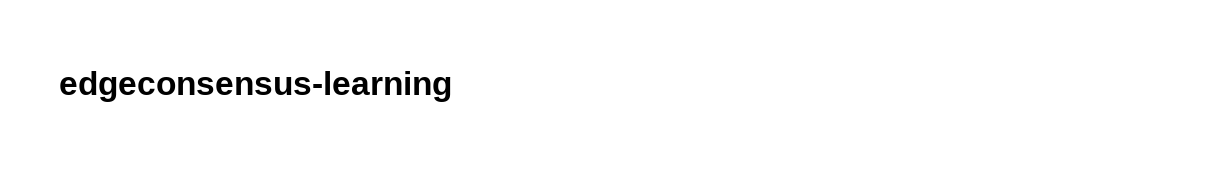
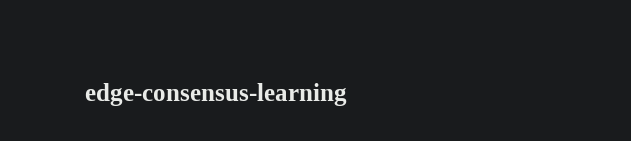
[59,71,452,102] edgeconsensus-learning -> [85,83,347,106] edge-consensus-learning

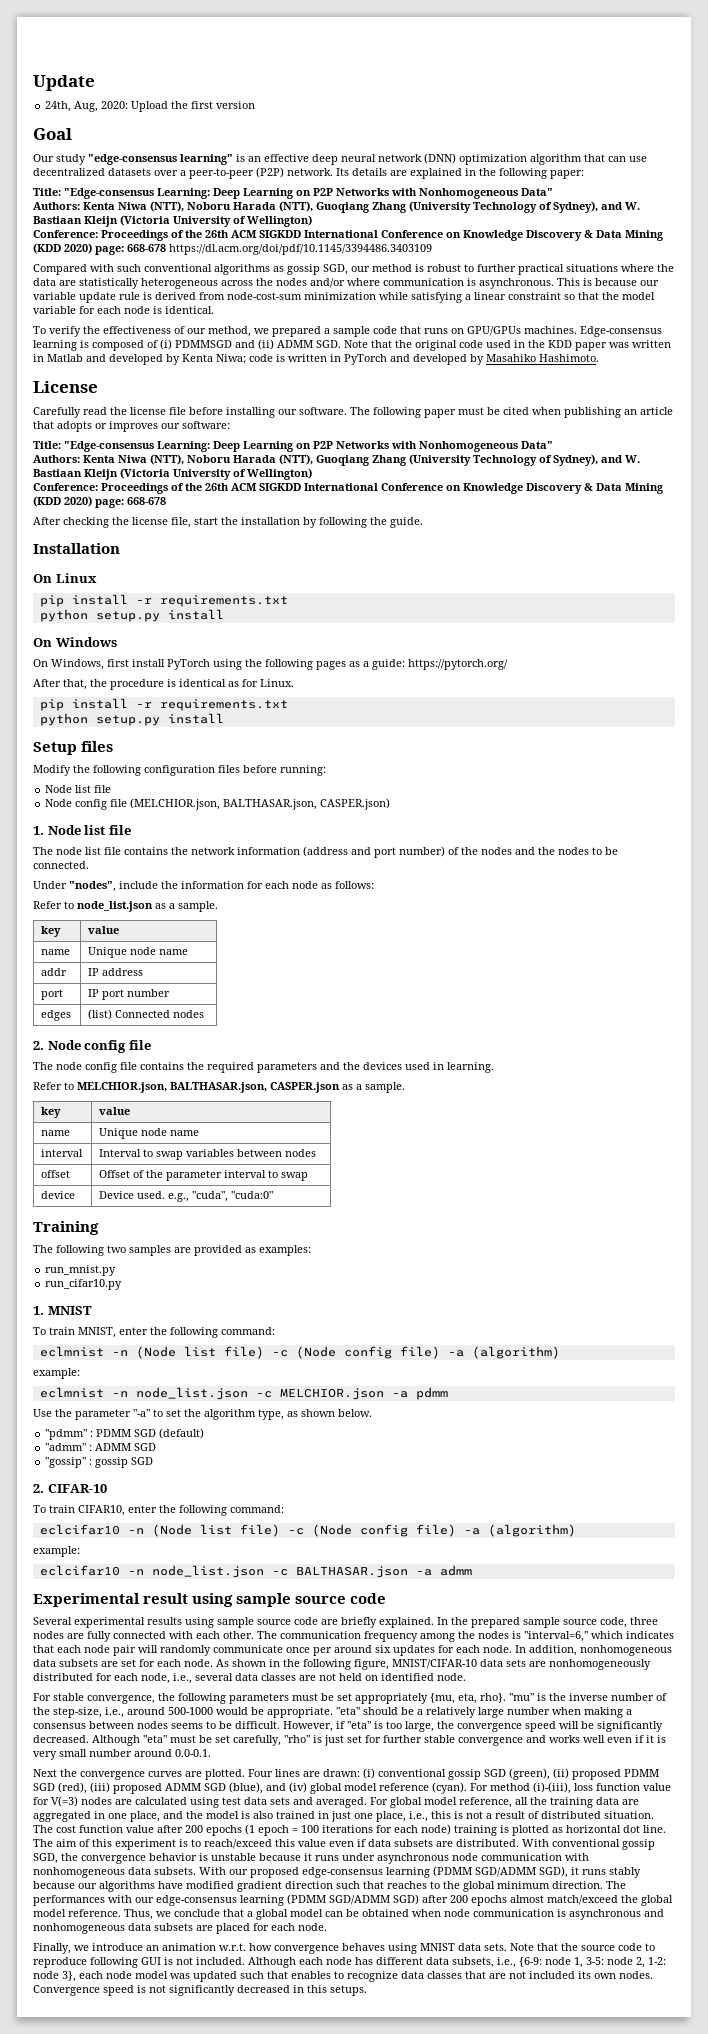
[85,83,347,106] edge-consensus-learning -> [33,75,95,91] [45,101,256,112] [33,128,72,140] [33,153,647,165] [33,167,584,179] [33,188,553,199] [33,201,640,213] [33,215,312,227] [33,230,664,241] [33,243,432,255] [33,264,674,275] [33,278,659,289] [33,292,655,303] [33,306,214,314] [33,326,662,337] [33,339,671,351] [33,354,599,365] [33,381,98,393] [33,407,673,418] [33,421,230,432] [33,441,553,452] [33,454,640,466] [33,468,312,480] [33,483,664,494] [33,496,166,508] [33,517,423,528] [33,543,120,554] [33,573,97,583] [39,594,288,607] [39,609,224,622] [33,637,117,647] [33,659,508,670] [33,679,294,690] [39,698,288,711] [39,713,224,726] [33,741,114,755] [33,765,326,776] [45,785,112,793] [45,798,391,810] [33,825,131,835] [33,846,618,858] [33,861,89,869] [33,881,374,892] [33,901,218,912] [41,926,62,937] [88,926,120,934] [41,949,71,955] [88,947,189,958] [41,968,68,976] [88,968,144,976] [41,989,64,1000] [88,989,171,1000] [41,1010,72,1021] [88,1009,205,1020] [33,1040,151,1053] [33,1062,494,1073] [33,1082,405,1093] [41,1107,62,1118] [99,1107,131,1115] [41,1130,71,1136] [99,1128,200,1139] [41,1149,84,1157] [99,1149,317,1160] [41,1170,71,1178] [99,1170,309,1181] [41,1191,76,1199] [99,1191,274,1202] [33,1221,99,1235] [33,1245,311,1256] [45,1265,117,1276] [45,1279,123,1290] [33,1306,92,1315] [33,1327,275,1338] [39,1346,560,1359] [33,1368,80,1379] [39,1387,448,1400] [33,1409,372,1420] [45,1428,205,1440] [45,1443,157,1451] [45,1457,154,1468] [33,1484,107,1493] [33,1505,284,1516] [39,1524,576,1537] [33,1546,80,1557] [39,1565,472,1578] [33,1593,387,1607] [33,1617,658,1628] [33,1631,674,1642] [33,1645,672,1656] [33,1659,651,1670] [33,1673,466,1684] [33,1693,667,1704] [33,1707,632,1718] [33,1721,663,1732] [33,1735,666,1746] [33,1749,211,1760] [33,1768,659,1780] [33,1782,671,1794] [33,1796,639,1808] [33,1811,654,1822] [33,1824,666,1836] [33,1839,655,1850] [33,1853,589,1864] [33,1866,641,1878] [33,1881,626,1892] [33,1894,673,1906] [33,1909,664,1920] [33,1923,327,1934] [33,1943,655,1954] [33,1957,666,1968] [33,1971,653,1982] [33,1985,367,1996] Update // 24th, Aug, 2020: Upload the first version // Goal // Our study "edge-consensus learning" is an effective deep neural network (DNN) optimization algorithm that can use decentralized datasets over a peer-to-peer (P2P) network. Its details are explained in the following paper: // Title: "Edge-consensus Learning: Deep Learning on P2P Networks with Nonhomogeneous Data" // Authors: Kenta Niwa (NTT), Noboru Harada (NTT), Guoqiang Zhang (University Technology of Sydney), and W. Bastiaan Kleijn (Victoria University of Wellington) // Conference: Proceedings of the 26th ACM SIGKDD International Conference on Knowledge Discovery & Data Mining (KDD 2020) page: 668-678 https://dl.acm.org/doi/pdf/10.1145/3394486.3403109 // Compared with such conventional algorithms as gossip SGD, our method is robust to further practical situations where the data are statistically heterogeneous across the nodes and/or where communication is asynchronous. This is because our variable update rule is derived from node-cost-sum minimization while satisfying a linear constraint so that the model variable for each node is identical. // To verify the effectiveness of our method, we prepared a sample code that runs on GPU/GPUs machines. Edge-consensus learning is composed of (i) PDMMSGD and (ii) ADMM SGD. Note that the original code used in the KDD paper was written in Matlab and developed by Kenta Niwa; code is written in PyTorch and developed by Masahiko Hashimoto. // License // Carefully read the license file before installing our software. The following paper must be cited when publishing an article that adopts or improves our software: // Title: "Edge-consensus Learning: Deep Learning on P2P Networks with Nonhomogeneous Data" // Authors: Kenta Niwa (NTT), Noboru Harada (NTT), Guoqiang Zhang (University Technology of Sydney), and W. Bastiaan Kleijn (Victoria University of Wellington) // Conference: Proceedings of the 26th ACM SIGKDD International Conference on Knowledge Discovery & Data Mining (KDD 2020) page: 668-678 // After checking the license file, start the installation by following the guide. // Installation // On Linux // pip install -r requirements.txt // python setup.py install // On Windows // On Windows, first install PyTorch using the following pages as a guide: https://pytorch.org/ // After that, the procedure is identical as for Linux. // pip install -r requirements.txt // python setup.py install // Setup files // Modify the following configuration files before running: // Node list file // Node config file (MELCHIOR.json, BALTHASAR.json, CASPER.json) // 1. Node list file // The node list file contains the network information (address and port number) of the nodes and the nodes to be connected. // Under "nodes", include the information for each node as follows: // Refer to node_list.json as a sample. // key | value // name | Unique node name // addr | IP address // port | IP port number // edges | (list) Connected nodes // 2. Node config file // The node config file contains the required parameters and the devices used in learning. // Refer to MELCHIOR.json, BALTHASAR.json, CASPER.json as a sample. // key | value // name | Unique node name // interval | Interval to swap variables between nodes // offset | Offset of the parameter interval to swap // device | Device used. e.g., "cuda", "cuda:0" // Training // The following two samples are provided as examples: // run_mnist.py // run_cifar10.py // 1. MNIST // To train MNIST, enter the following command: // eclmnist -n (Node list file) -c (Node config file) -a (algorithm) // example: // eclmnist -n node_list.json -c MELCHIOR.json -a pdmm // Use the parameter "-a" to set the algorithm type, as shown below. // "pdmm" : PDMM SGD (default) // "admm" : ADMM SGD // "gossip" : gossip SGD // 2. CIFAR-10 // To train CIFAR10, enter the following command: // eclcifar10 -n (Node list file) -c (Node config file) -a (algorithm) // example: // eclcifar10 -n node_list.json -c BALTHASAR.json -a admm // Experimental result using sample source code // Several experimental results using sample source code are briefly explained. In the prepared sample source code, three nodes are fully connected with each other. The communication frequency among the nodes is "interval=6," which indicates that each node pair will randomly communicate once per around six updates for each node. In addition, nonhomogeneous data subsets are set for each node. As shown in the following figure, MNIST/CIFAR-10 data sets are nonhomogeneously distributed for each node, i.e., several data classes are not held on identified node. // For stable convergence, the following parameters must be set appropriately {mu, eta, rho}. "mu" is the inverse number of the step-size, i.e., around 500-1000 would be appropriate. "eta" should be a relatively large number when making a consensus between nodes seems to be difficult. However, if "eta" is too large, the convergence speed will be significantly decreased. Although "eta" must be set carefully, "rho" is just set for further stable convergence and works well even if it is very small number around 0.0-0.1. // Next the convergence curves are plotted. Four lines are drawn: (i) conventional gossip SGD (green), (ii) proposed PDMM SGD (red), (iii) proposed ADMM SGD (blue), and (iv) global model reference (cyan). For method (i)-(iii), loss function value for V(=3) nodes are calculated using test data sets and averaged. For global model reference, all the training data are aggregated in one place, and the model is also trained in just one place, i.e., this is not a result of distributed situation. The cost function value after 200 epochs (1 epoch = 100 iterations for each node) training is plotted as horizontal dot line. The aim of this experiment is to reach/exceed this value even if data subsets are distributed. With conventional gossip SGD, the convergence behavior is unstable because it runs under asynchronous node communication with nonhomogeneous data subsets. With our proposed edge-consensus learning (PDMM SGD/ADMM SGD), it runs stably because our algorithms have modified gradient direction such that reaches to the global minimum direction. The performances with our edge-consensus learning (PDMM SGD/ADMM SGD) after 200 epochs almost match/exceed the global model reference. Thus, we conclude that a global model can be obtained when node communication is asynchronous and nonhomogeneous data subsets are placed for each node. // Finally, we introduce an animation w.r.t. how convergence behaves using MNIST data sets. Note that the source code to reproduce following GUI is not included. Although each node has different data subsets, i.e., {6-9: node 1, 3-5: node 2, 1-2: node 3}, each node model was updated such that enables to recognize data classes that are not included its own nodes. Convergence speed is not significantly decreased in this setups.

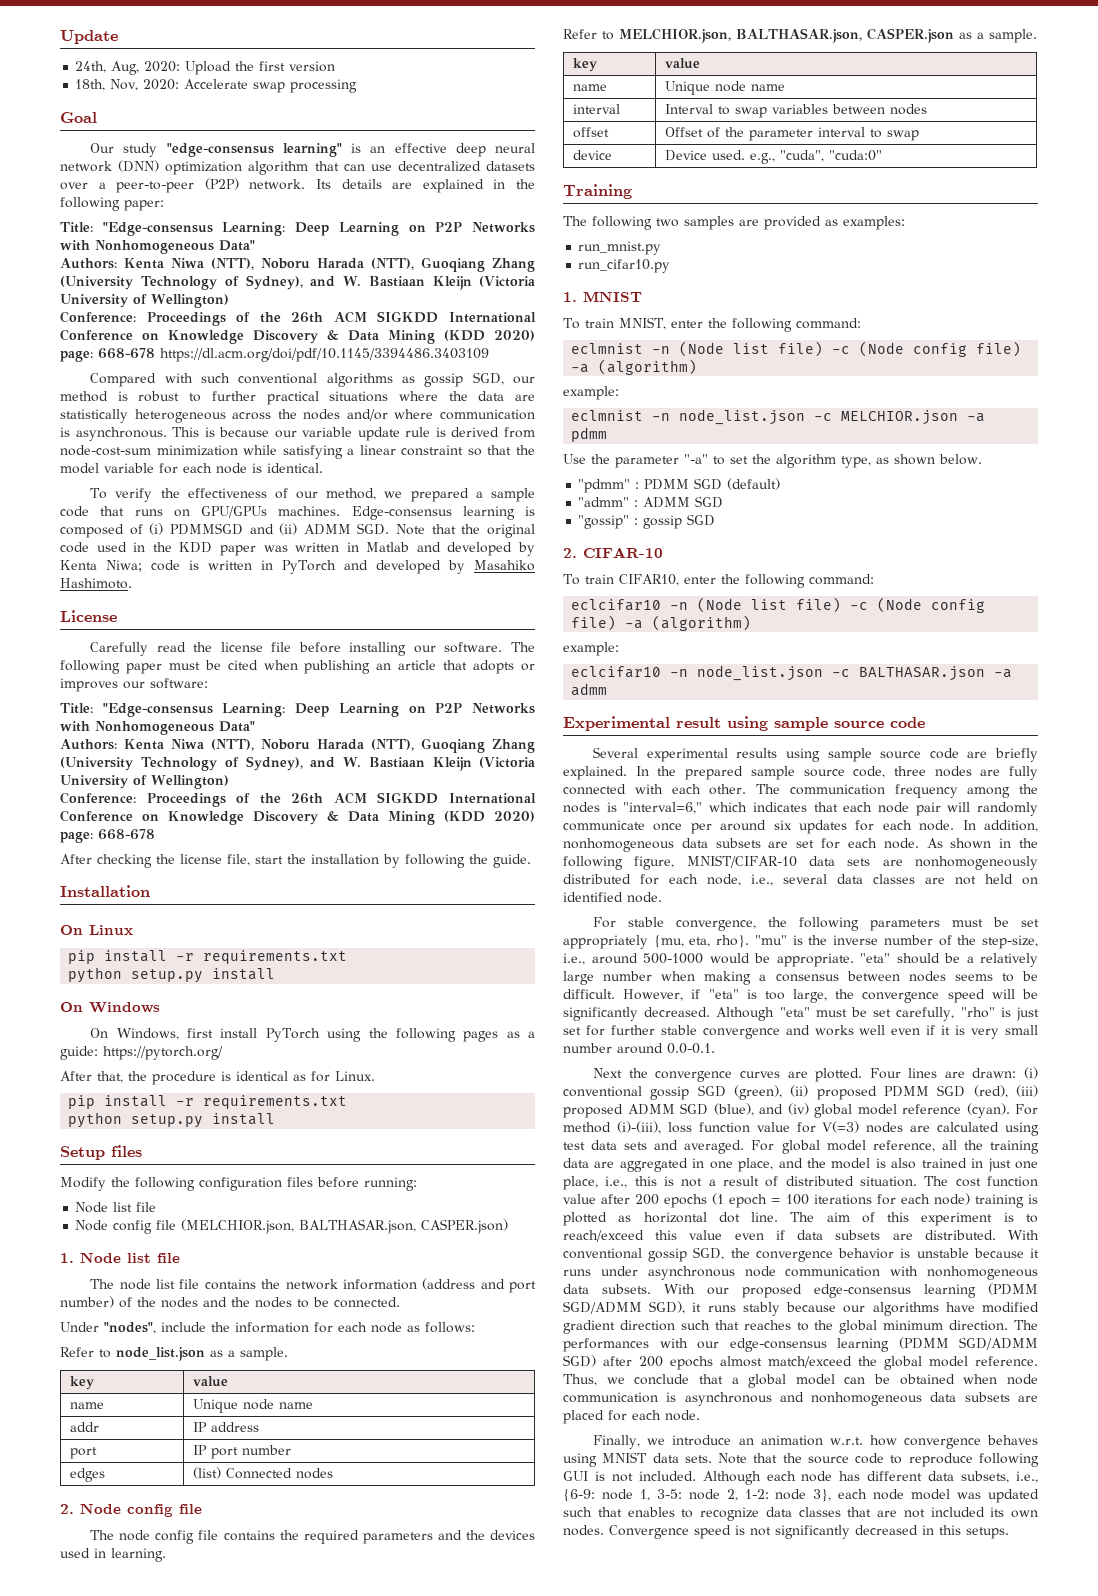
(256, 105) none -> [75,79,358,93] // 18th, Nov, 2020: Accelerate swap processing

